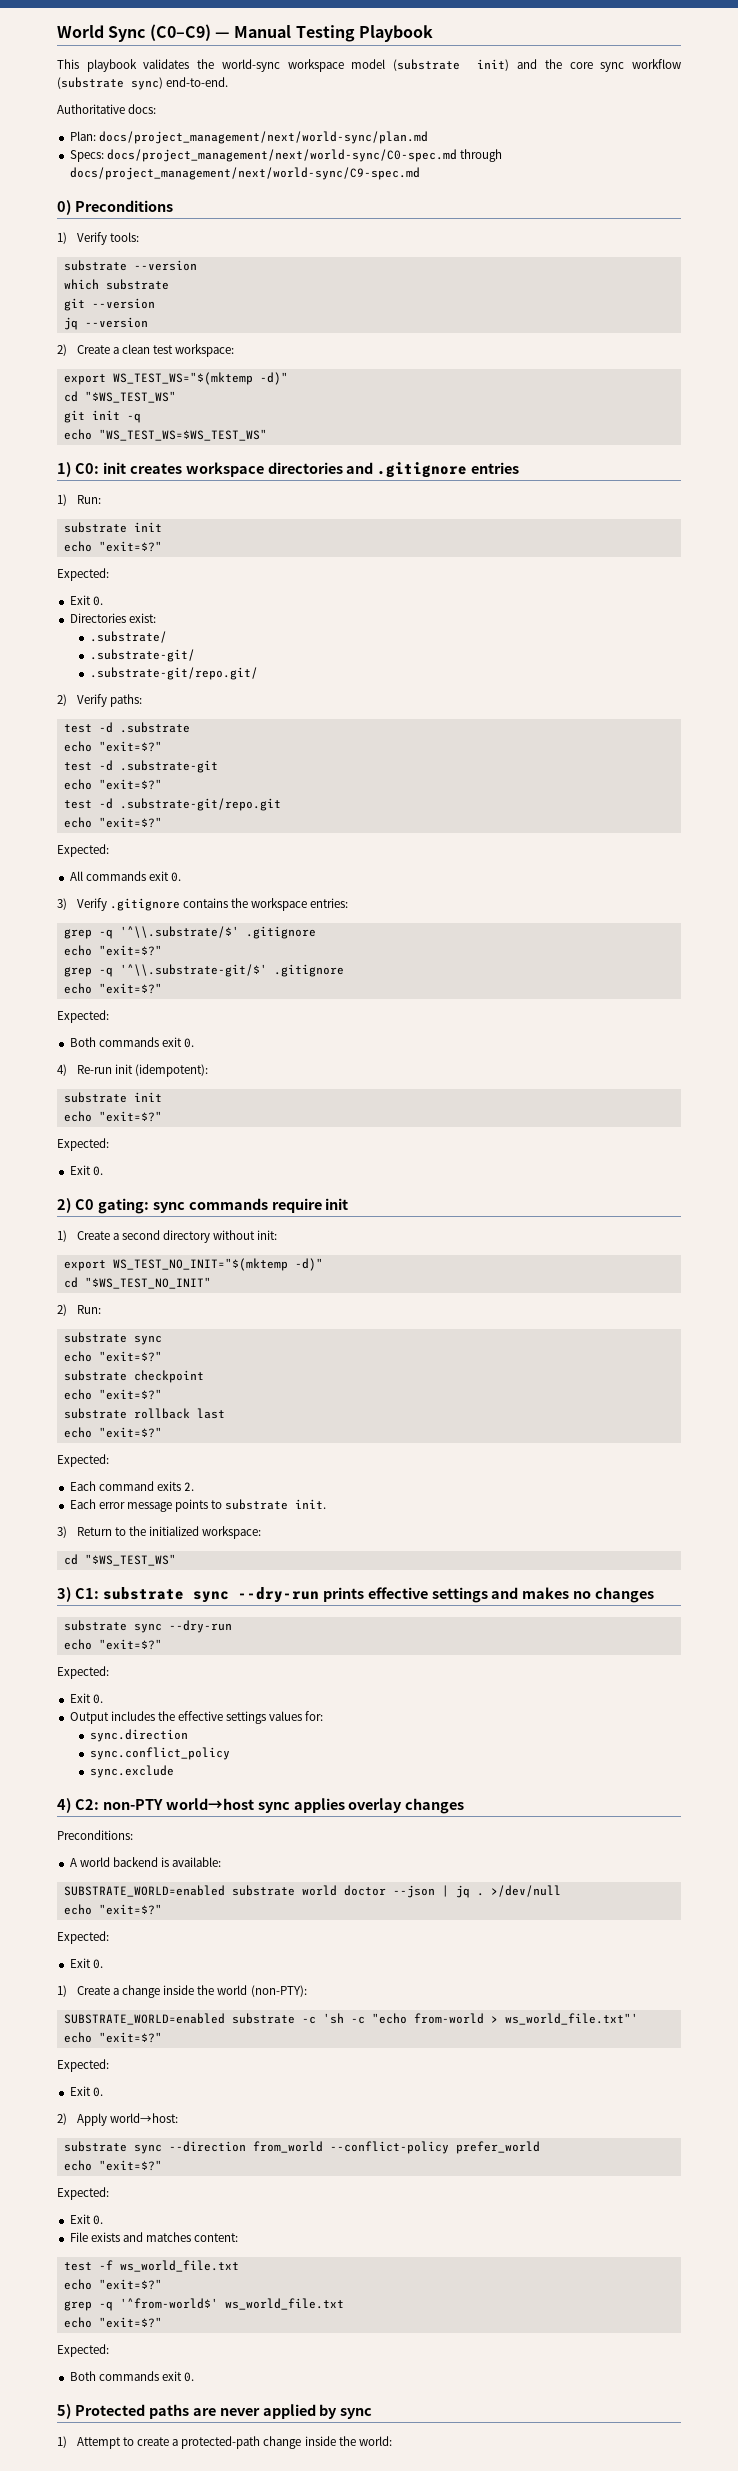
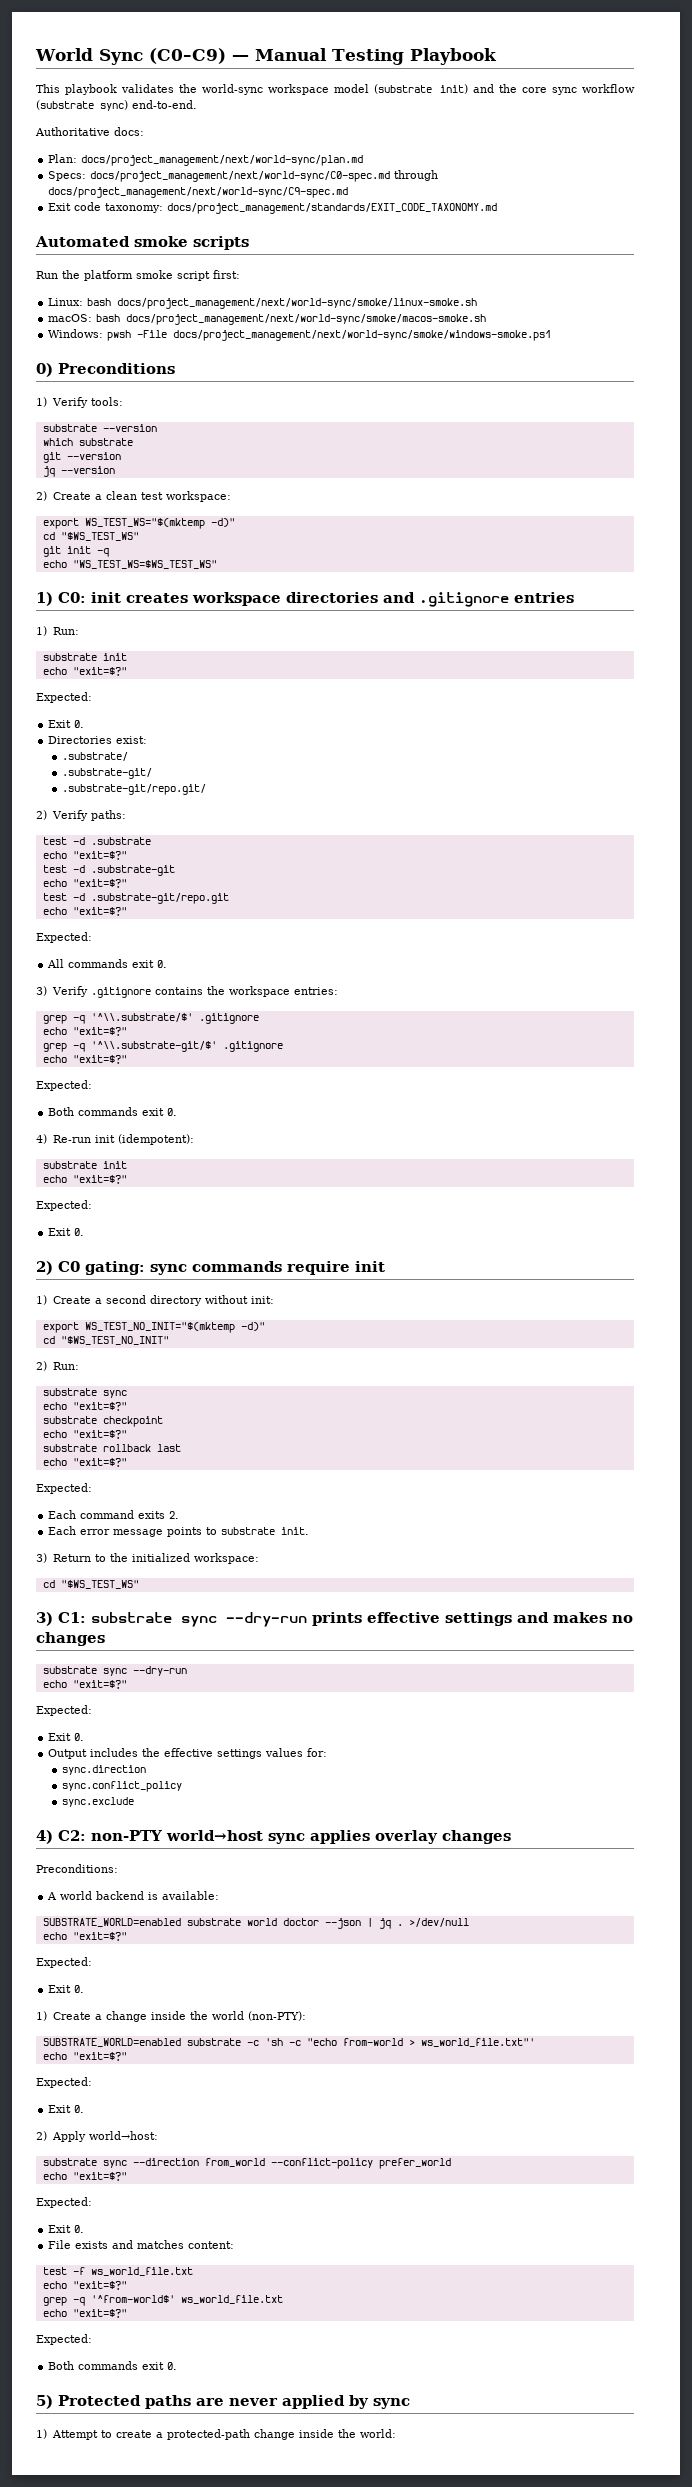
(420, 173) none -> [48,202,498,214] [35,236,249,250] [36,270,240,281] [48,298,478,309] [48,314,487,325] [48,329,552,341] // Exit code taxonomy: docs/project_management/standards/EXIT_CODE_TAXONOMY.md // Automated smoke scripts // Run the platform smoke script first: // Linux: bash docs/project_management/next/world-sync/smoke/linux-smoke.sh // macOS: bash docs/project_management/next/world-sync/smoke/macos-smoke.sh // Windows: pwsh -File docs/project_management/next/world-sync/smoke/windows-smoke.ps1

